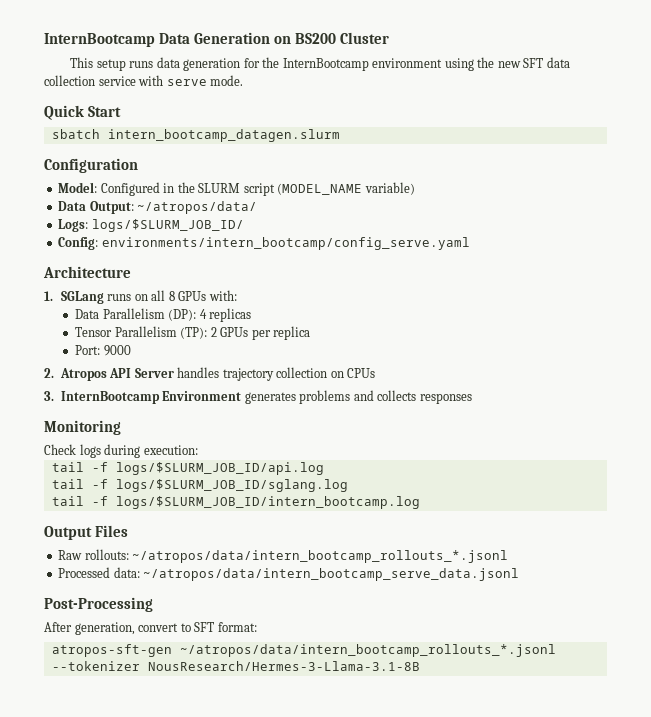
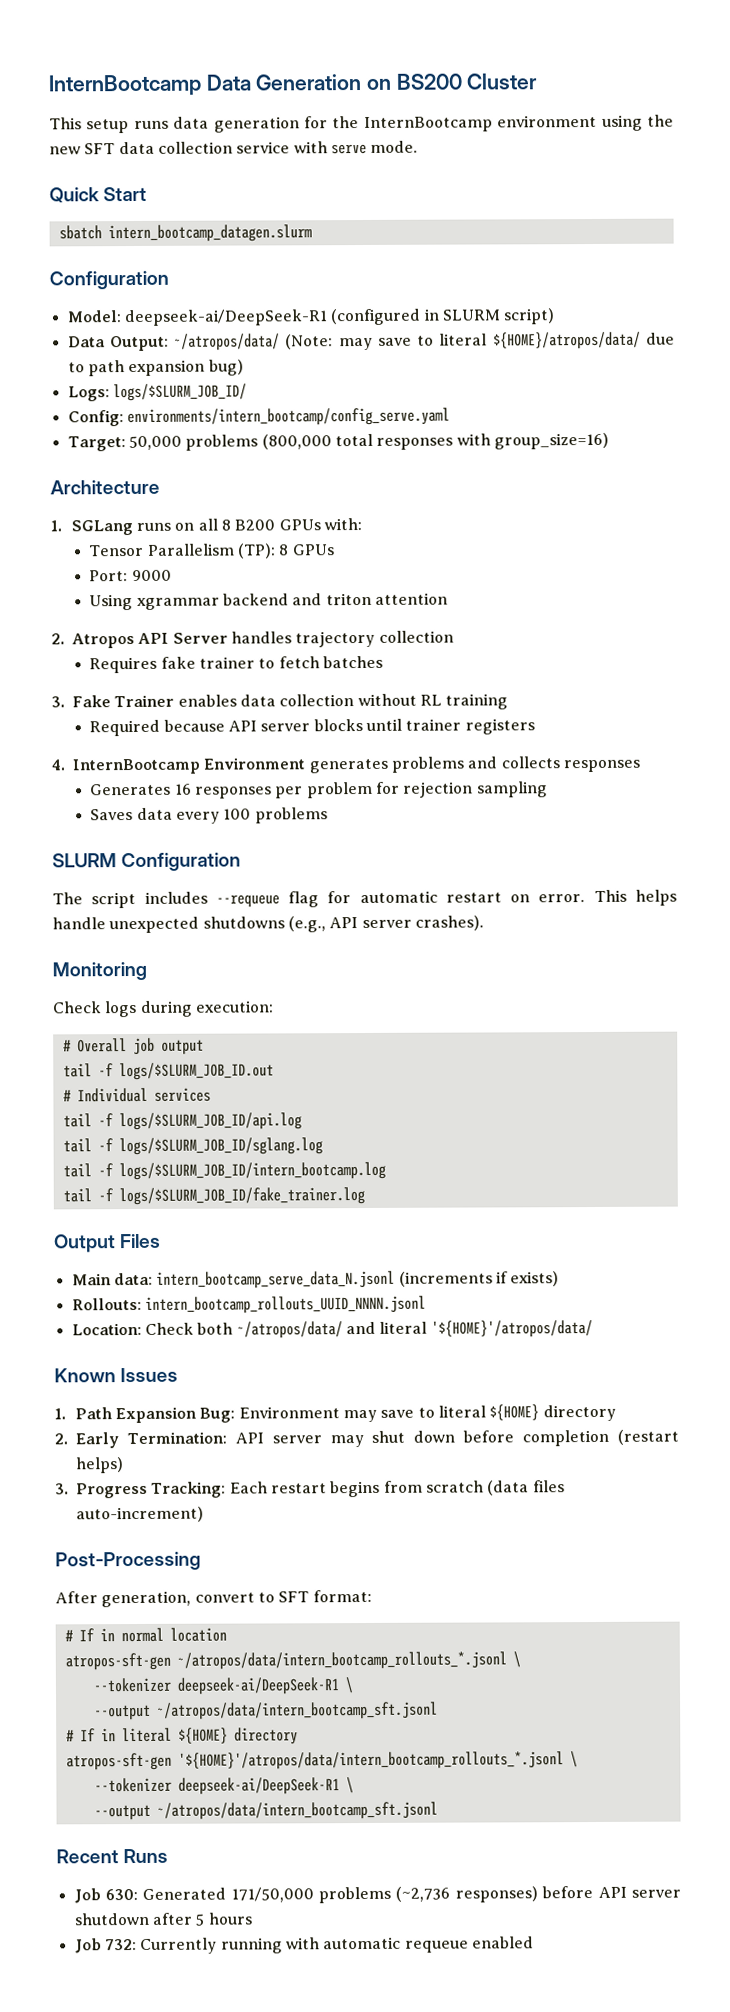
[100,182,415,196] [58,201,258,214] [58,219,244,232] [58,237,470,250] Configured in the SLURM script (MODEL_NAME variable) // Data Output: ~/atropos/data/ // Logs: logs/$SLURM_JOB_ID/ // Config: environments/intern_bootcamp/config_serve.yaml -> [123,308,556,327] [67,331,675,352] [67,359,244,377] [67,383,247,402] [67,407,450,427] [67,432,609,452] deepseek-ai/DeepSeek-R1 (configured in SLURM script) // Data Output: ~/atropos/data/ (Note: may save to literal ${HOME}/atropos/data/ due to path expansion bug) // Logs: logs/$SLURM_JOB_ID/ // Config: environments/intern_bootcamp/config_serve.yaml // Target: 50,000 problems (800,000 total responses with group_size=16)
(175, 296) none -> [234,519,276,531] B200
[75,308,252,322] // Data Parallelism (DP): 4 replicas -> (362, 524) none
[210,326,311,340] 2 GPUs per replica -> [278,544,335,556] 8 GPUs
(131, 350) none -> [89,592,448,611] // Using xgrammar backend and triton attention
[330,368,376,378] [44,391,54,401] on CPUs // 3. -> [89,655,383,674] [51,693,509,710] [89,718,535,737] [51,759,65,771] // Requires fake trainer to fetch batches // 3. Fake Trainer enables data collection without RL training // Required because API server blocks until trainer registers // 4.
(472, 398) none -> [90,781,548,799] [90,807,328,824] [52,852,242,872] [52,889,677,909] [52,915,484,934] // Generates 16 responses per problem for rejection sampling // Saves data every 100 problems // SLURM Configuration // The script includes --requeue flag for automatic restart on error. This helps handle unexpected shutdowns (e.g., API server crashes).
(198, 450) none -> [62,1037,204,1056] [62,1062,274,1081] [62,1087,211,1103] // # Overall job output // tail -f logs/$SLURM_JOB_ID.out // # Individual services
(420, 502) none -> [62,1187,365,1206] // tail -f logs/$SLURM_JOB_ID/fake_trainer.log
[58,549,509,563] [58,567,520,581] Raw rollouts: ~/atropos/data/intern_bootcamp_rollouts_*.jsonl // Processed data: ~/atropos/data/intern_bootcamp_serve_data.jsonl -> [71,1270,560,1289] [71,1295,426,1314] [71,1320,593,1339] [54,1367,179,1383] [54,1404,616,1424] [54,1429,679,1449] [75,1457,124,1474] [55,1480,565,1499] [76,1506,204,1523] Main data: intern_bootcamp_serve_data_N.jsonl (increments if exists) // Rollouts: intern_bootcamp_rollouts_UUID_NNNN.jsonl // Location: Check both ~/atropos/data/ and literal '${HOME}'/atropos/data/ // Known Issues // 1. Path Expansion Bug: Environment may save to literal ${HOME} directory // 2. Early Termination: API server may shut down before completion (restart helps) // 3. Progress Tracking: Each restart begins from scratch (data files auto-increment)
[51,644,556,657] [51,661,420,671] atropos-sft-gen ~/atropos/data/intern_bootcamp_rollouts_*.jsonl --tokenizer NousResearch/Hermes-3-Llama-3.1-8B -> [64,1627,227,1643] [64,1651,521,1671] [92,1677,353,1695] [93,1701,438,1721] [65,1727,298,1745] [65,1751,578,1771] [93,1777,354,1795] [93,1801,438,1821] [56,1848,169,1864] [73,1886,681,1904] [73,1912,253,1926] [74,1936,534,1954] # If in normal location // atropos-sft-gen ~/atropos/data/intern_bootcamp_rollouts_*.jsonl \ // --tokenizer deepseek-ai/DeepSeek-R1 \ // --output ~/atropos/data/intern_bootcamp_sft.jsonl // # If in literal ${HOME} directory // atropos-sft-gen '${HOME}'/atropos/data/intern_bootcamp_rollouts_*.jsonl \ // --tokenizer deepseek-ai/DeepSeek-R1 \ // --output ~/atropos/data/intern_bootcamp_sft.jsonl // Recent Runs // Job 630: Generated 171/50,000 problems (~2,736 responses) before API server shutdown after 5 hours // Job 732: Currently running with automatic requeue enabled

